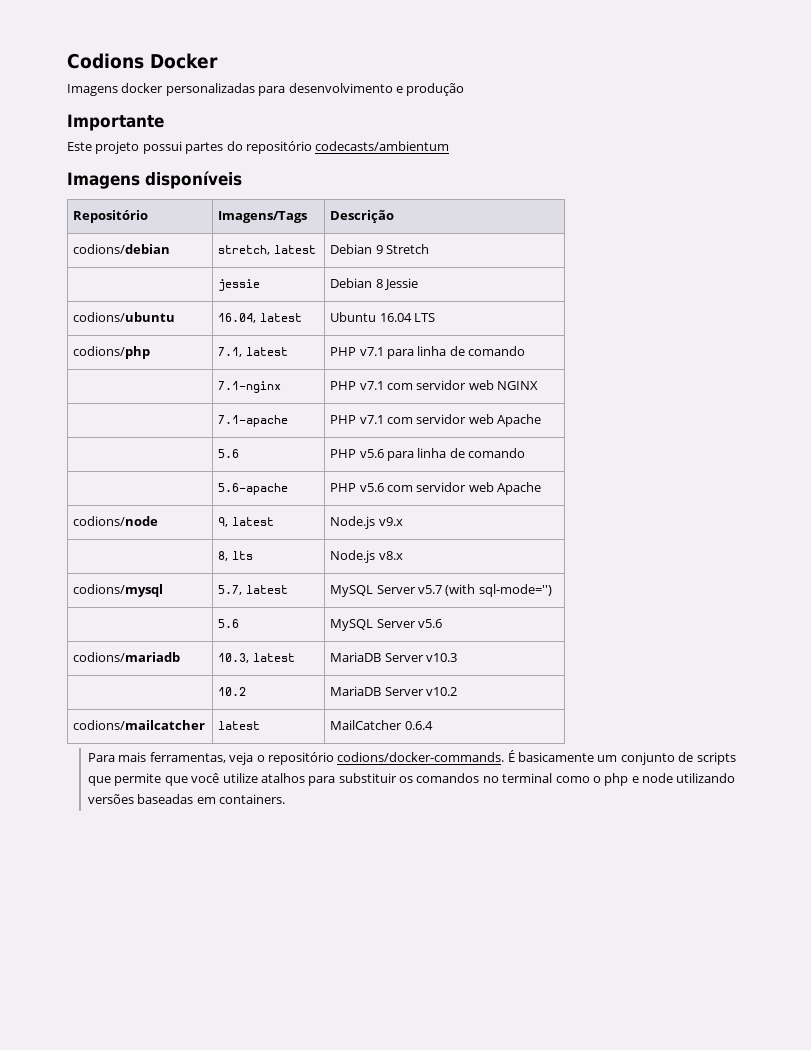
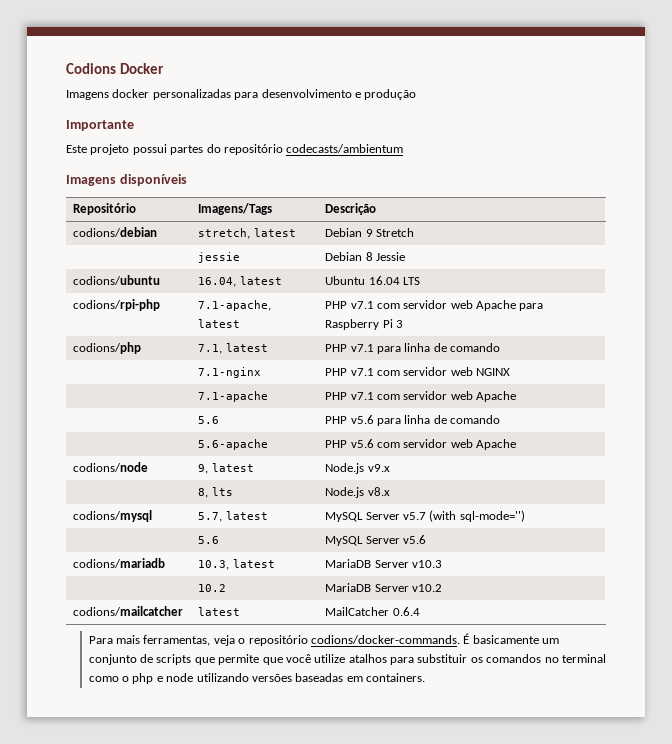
(436, 317) none -> [73,299,161,311] [198,300,272,311] [198,319,241,328] [325,300,544,311] [325,319,403,330] // codions/rpi-php | 7.1-apache, latest | PHP v7.1 com servidor web Apache para Raspberry Pi 3

